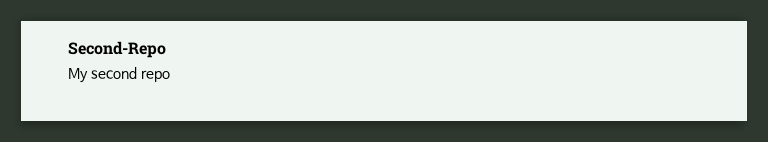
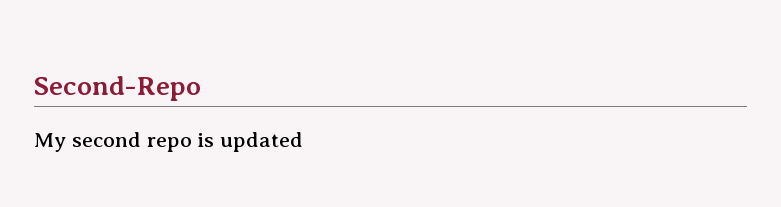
(170, 76) none -> [197,132,304,152] is updated

